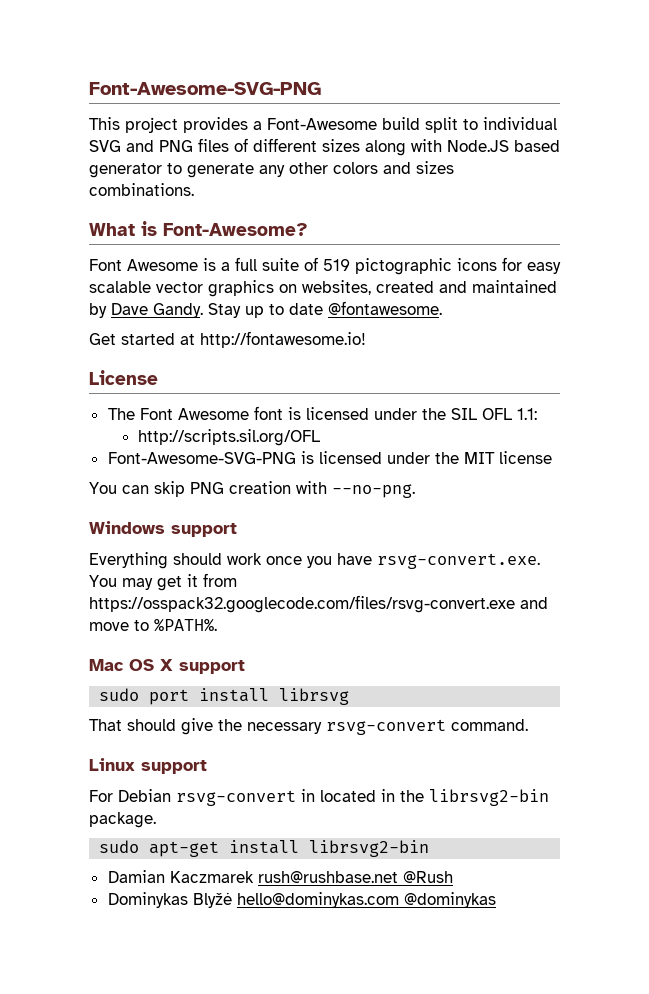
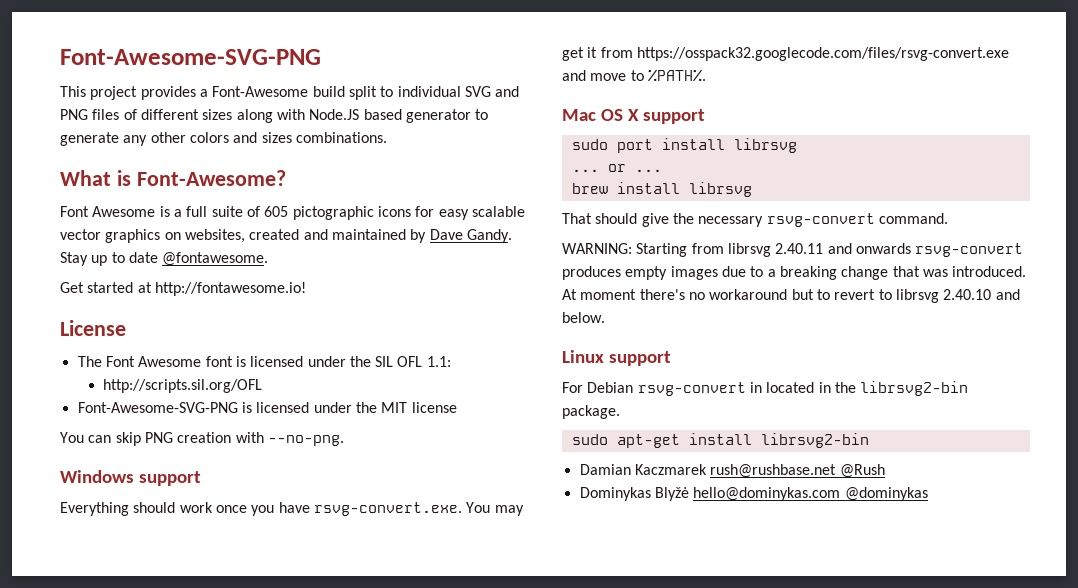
[323,259,350,271] 519 -> [264,206,289,217] 605
(350, 696) none -> [571,164,662,172] [571,182,752,197] // ... or ... // brew install librsvg
(528, 725) none -> [562,243,1024,257] [562,266,1027,280] [562,289,1020,303] [562,312,605,323] // WARNING: Starting from librsvg 2.40.11 and onwards rsvg-convert produces empty images due to a breaking change that was introduced. At moment there's no workaround but to revert to librsvg 2.40.10 and below.

